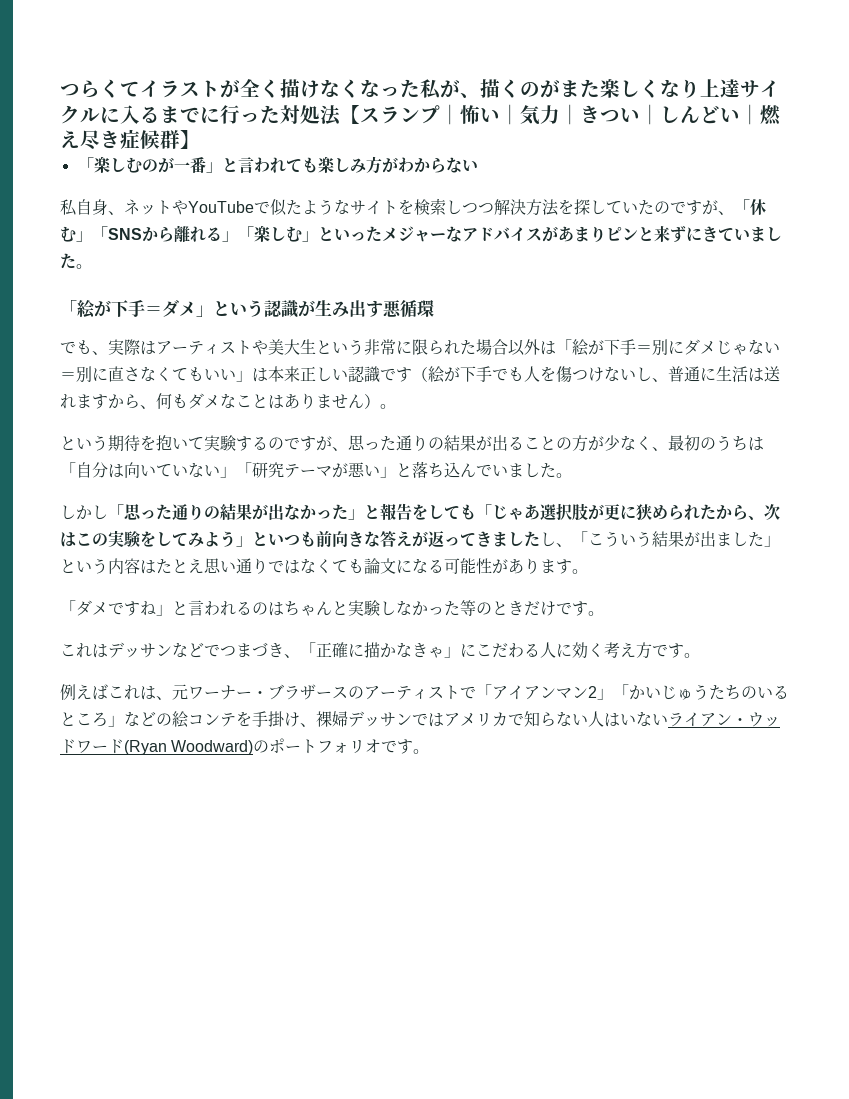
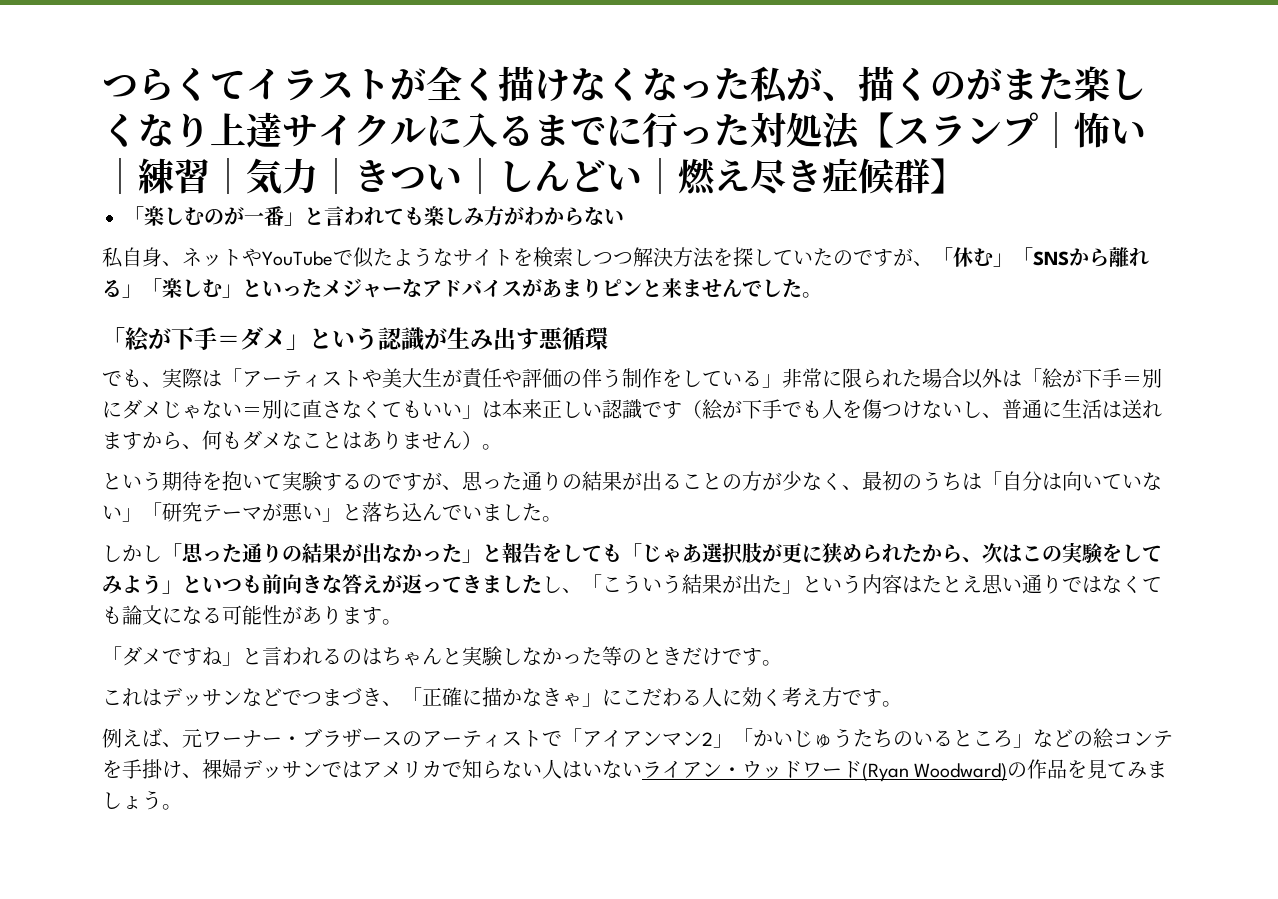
(520, 114) none -> [138,158,246,194] 練習｜
[670,225,766,242] ずにきていま -> [682,279,762,297] ませんで
(156, 348) none -> [222,368,242,386] 「
[316,339,364,355] という -> [442,368,782,389] が責任や評価の伴う制作をしている」
[716,532,748,547] まし -> (762, 584) none
[108,685,156,700] これは -> (162, 737) none
[269,738,414,754] ポートフォリオです -> [1027,759,1168,779] [102,790,162,810] 作品を見てみましょう

